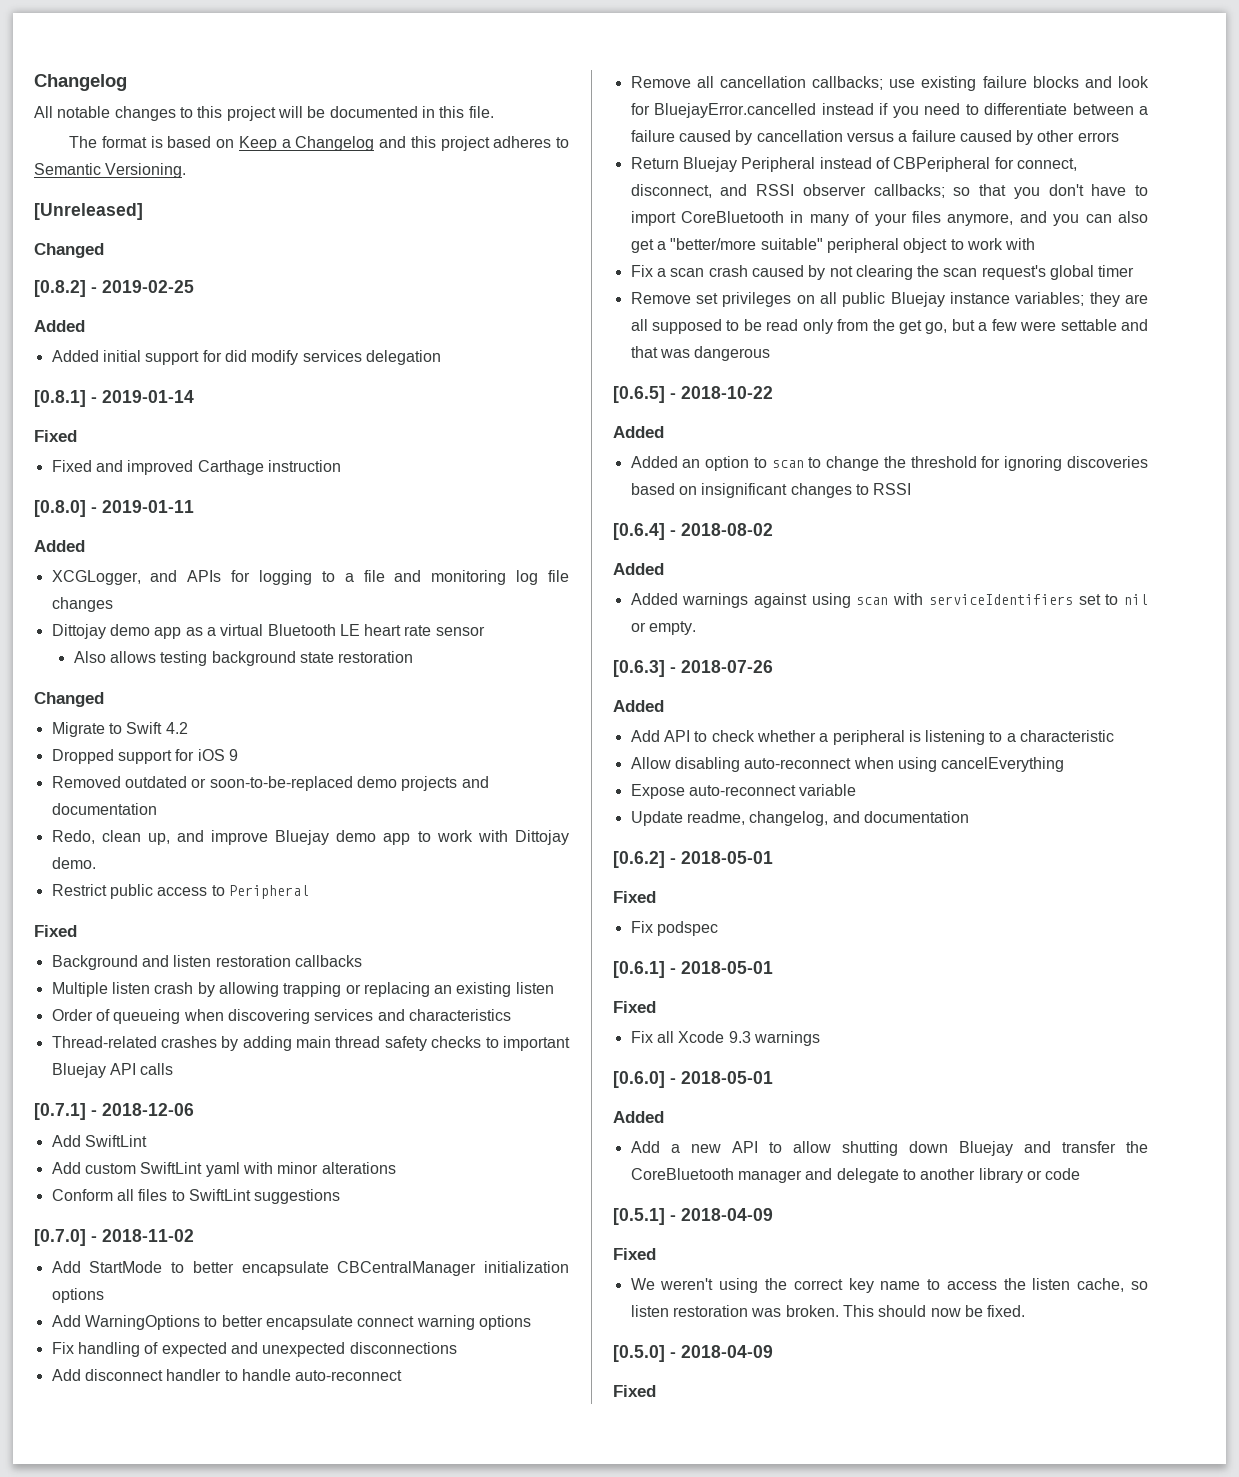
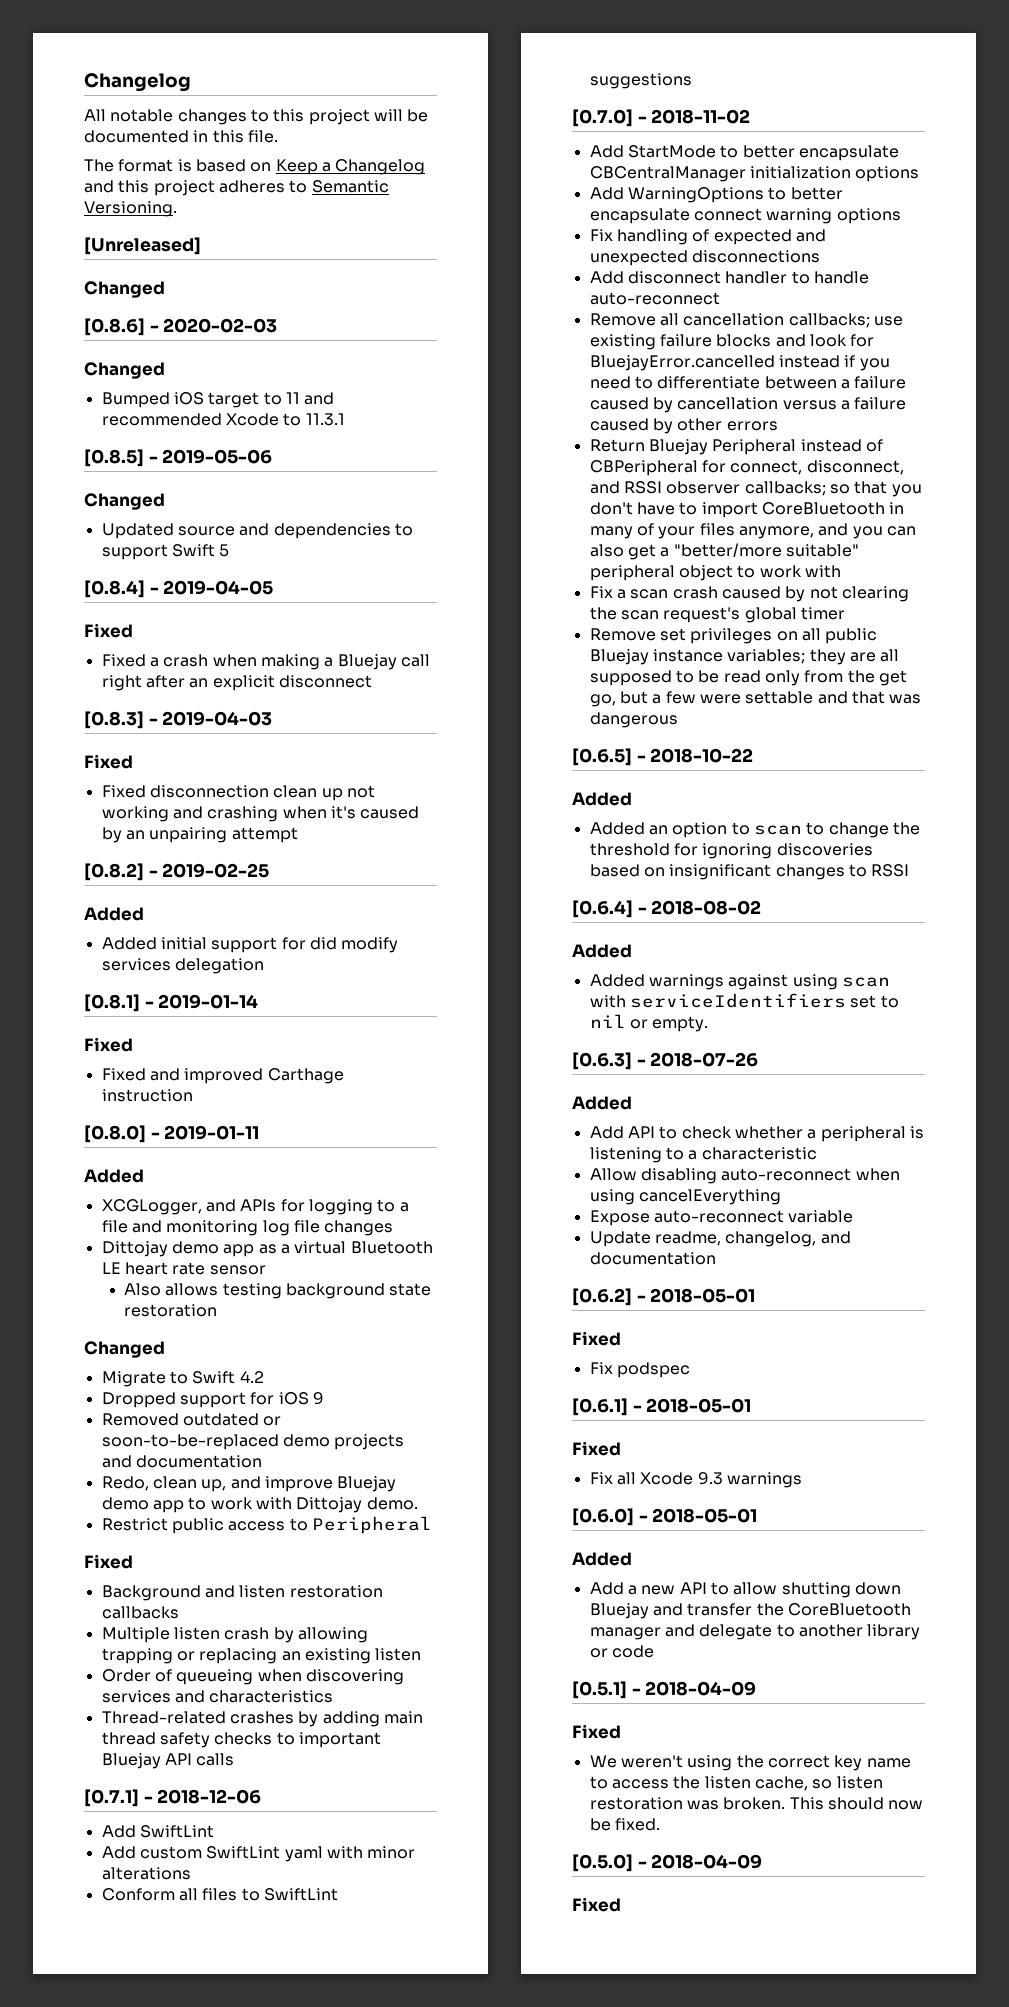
(104, 250) none -> [84,318,278,336] [84,362,165,379] [101,392,335,408] [101,413,345,426] [84,449,273,467] [84,493,165,510] [101,523,413,539] [101,544,230,560] [84,580,274,598] [84,623,133,638] [101,654,430,670] [101,675,372,691] [84,711,273,729] [84,754,133,769] [101,785,375,801] [101,806,420,822] [101,827,298,843] // [0.8.6] - 2020-02-03 // Changed // Bumped iOS target to 11 and recommended Xcode to 11.3.1 // [0.8.5] - 2019-05-06 // Changed // Updated source and dependencies to support Swift 5 // [0.8.4] - 2019-04-05 // Fixed // Fixed a crash when making a Bluejay call right after an explicit disconnect // [0.8.3] - 2019-04-03 // Fixed // Fixed disconnection clean up not working and crashing when it's caused by an unpairing attempt

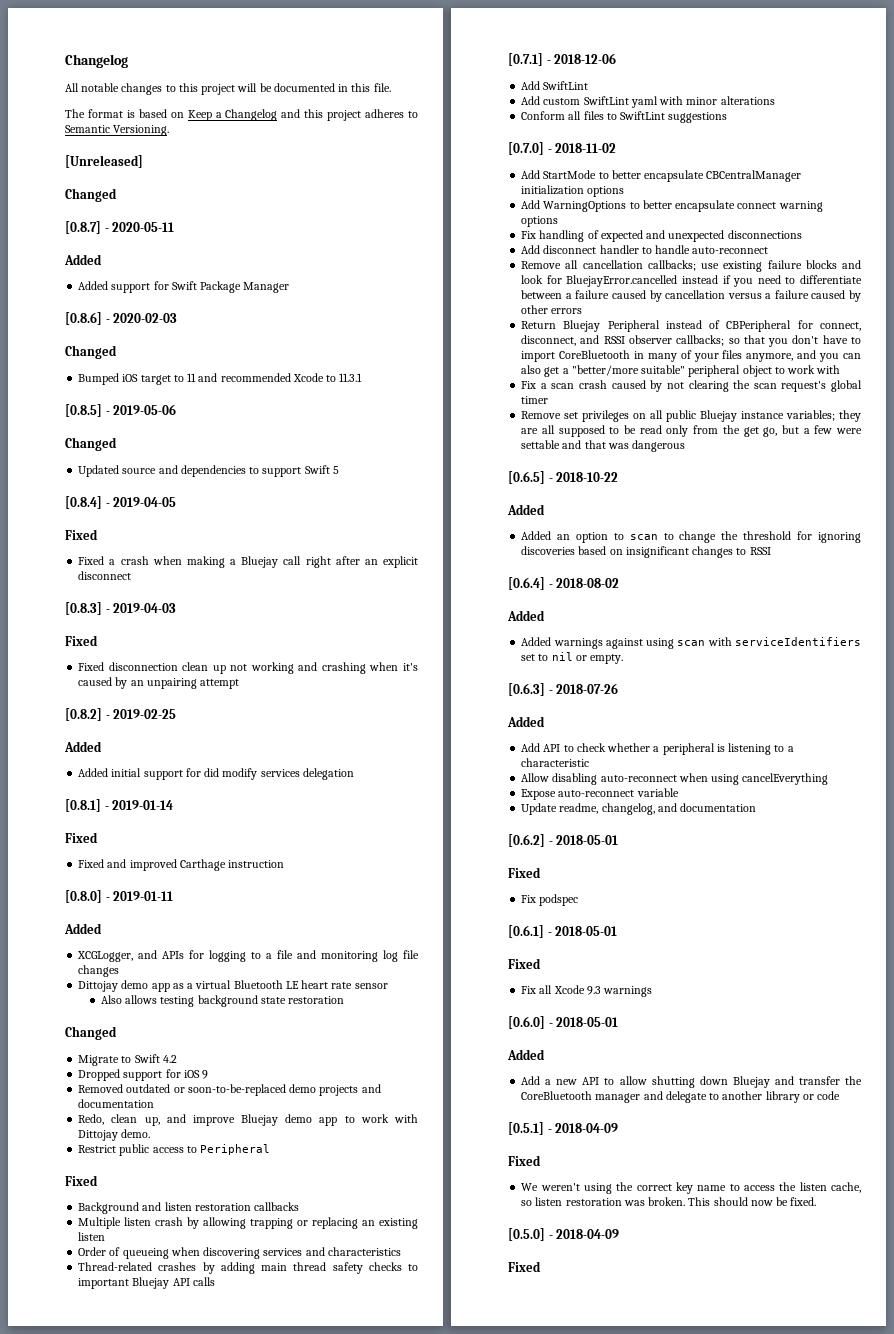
(165, 289) none -> [65,221,175,234] [64,254,102,265] [78,281,290,293] // [0.8.7] - 2020-05-11 // Added // Added support for Swift Package Manager

